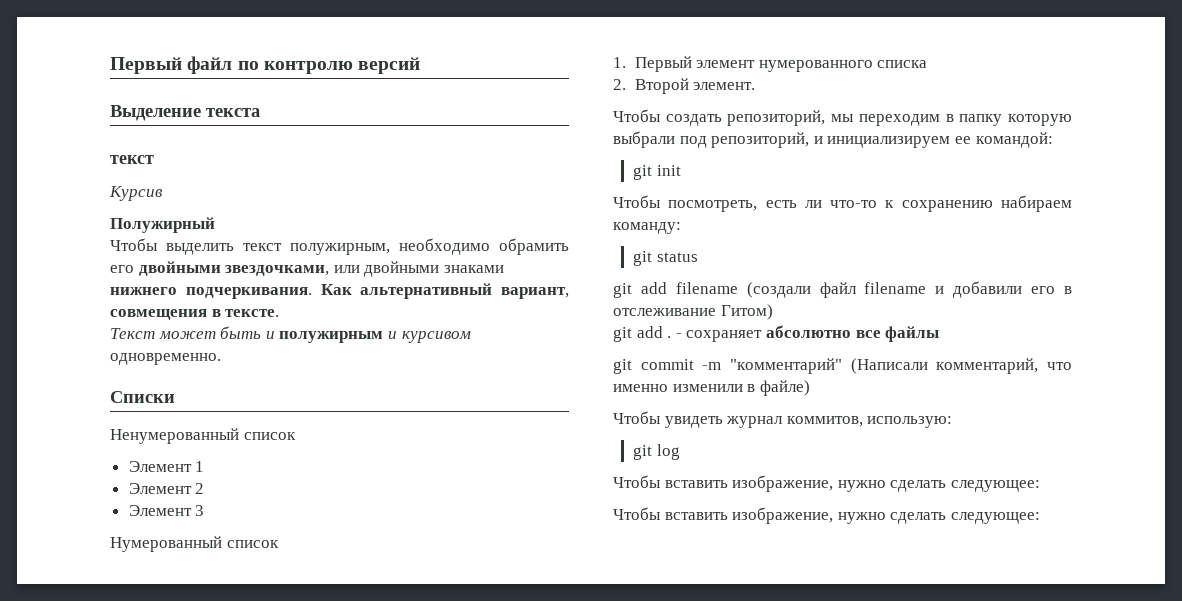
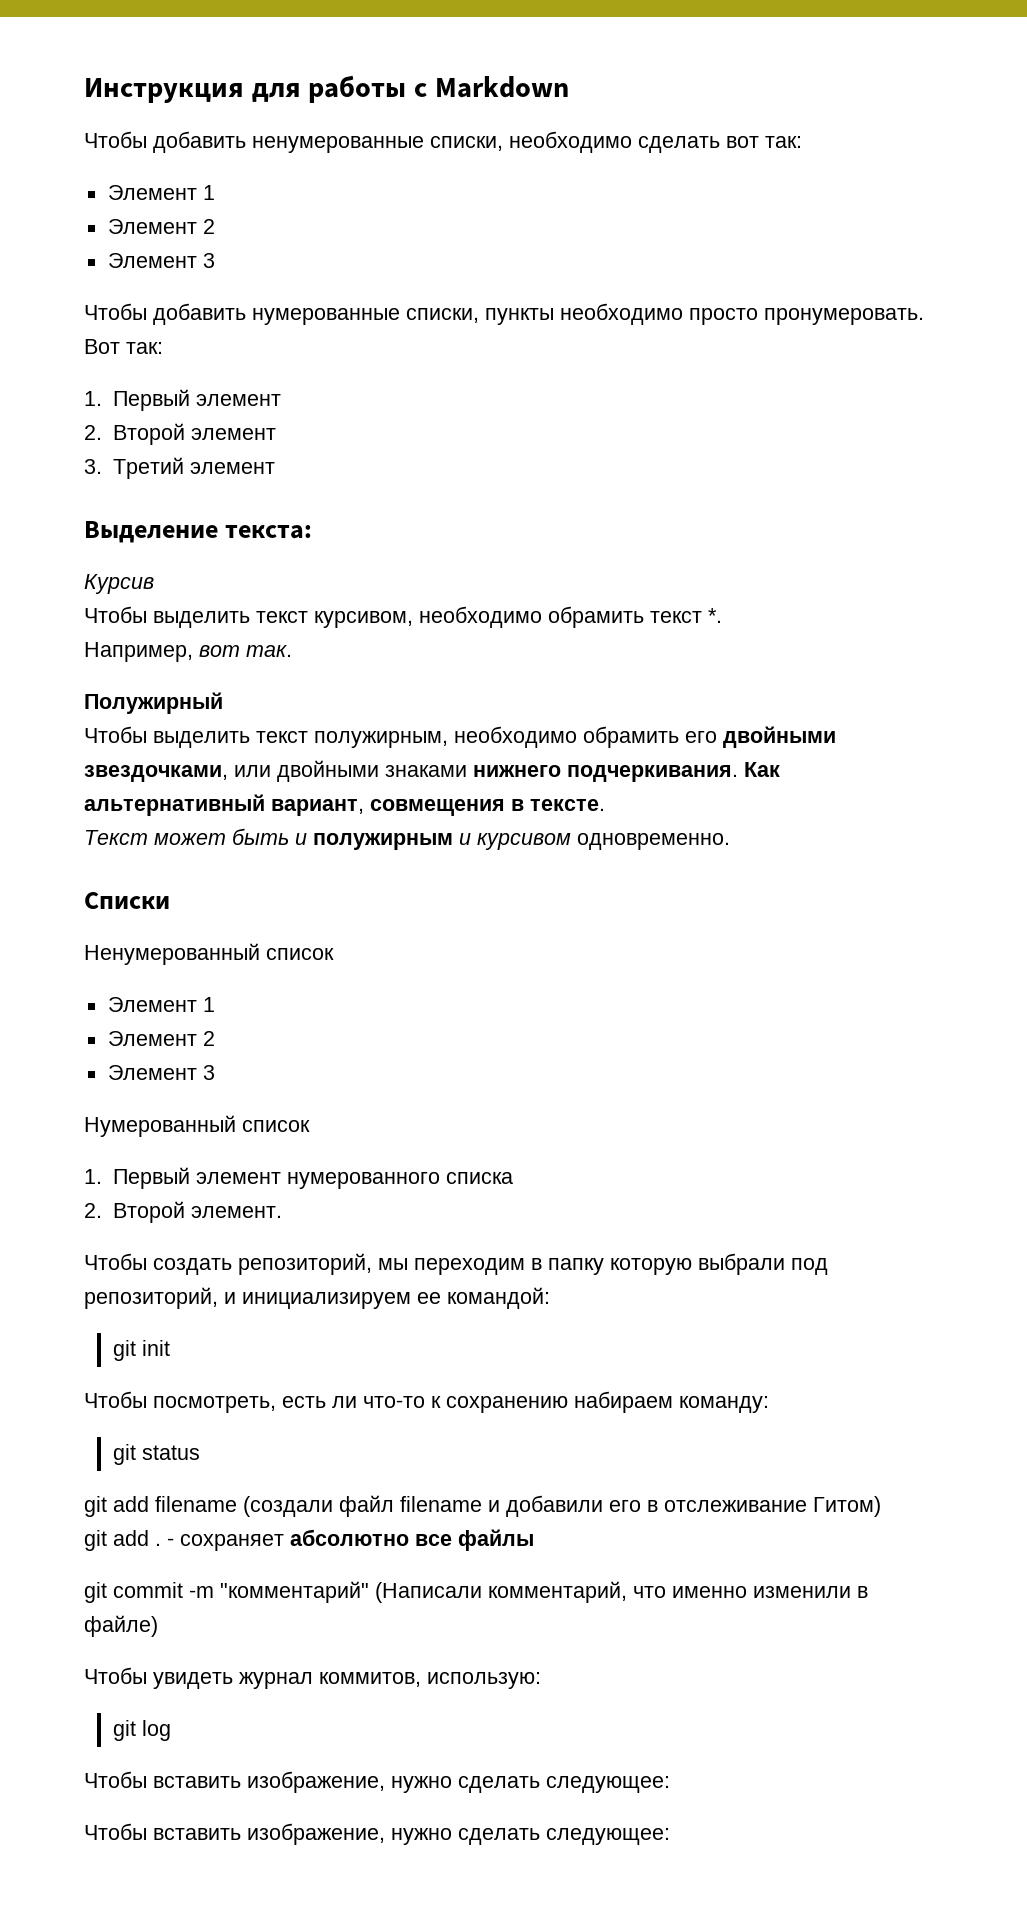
[110,56,421,74] Первый файл по контролю версий -> [84,75,569,103] [84,131,802,153] [107,185,215,200] [107,219,215,234] [107,253,215,268] [84,303,924,325] [84,339,163,354] [84,389,281,411] [84,423,276,445] [84,457,275,479] Инструкция для работы с Markdown // Чтобы добавить ненумерованные списки, необходимо сделать вот так: // Элемент 1 // Элемент 2 // Элемент 3 // Чтобы добавить нумерованные списки, пункты необходимо просто пронумеровать. Вот так: // 1. Первый элемент // 2. Второй элемент // 3. Третий элемент
[206,108,260,117] [110,155,154,164] текста // текст -> [225,525,313,539] текста:
(163, 193) none -> [84,606,722,628] [84,642,292,662] // Чтобы выделить текст курсивом, необходимо обрамить текст *. // Например, вот так.

